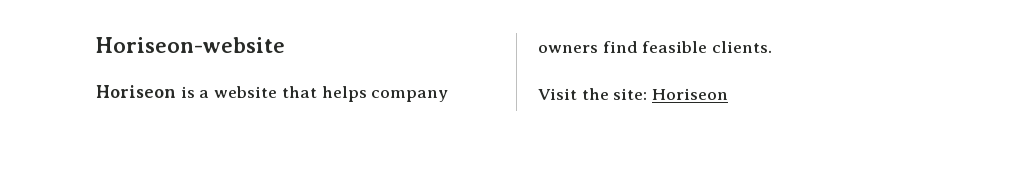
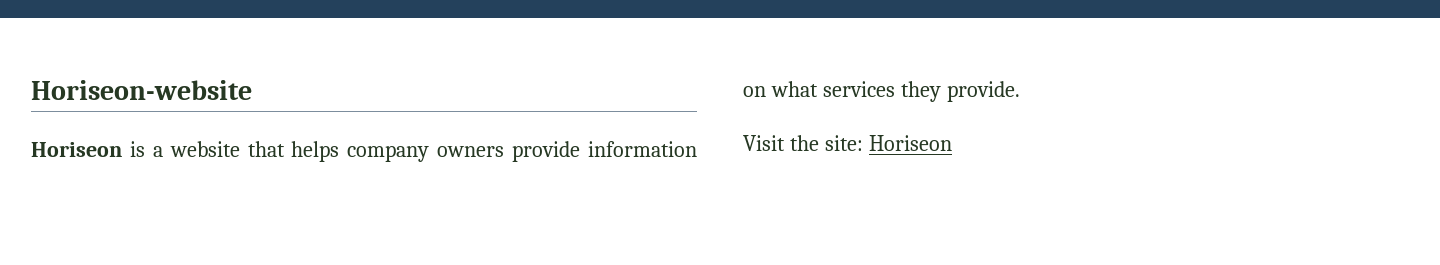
[602,41,773,53] find feasible clients. -> [512,141,698,162] [743,81,1020,102] provide information on what services they provide.

